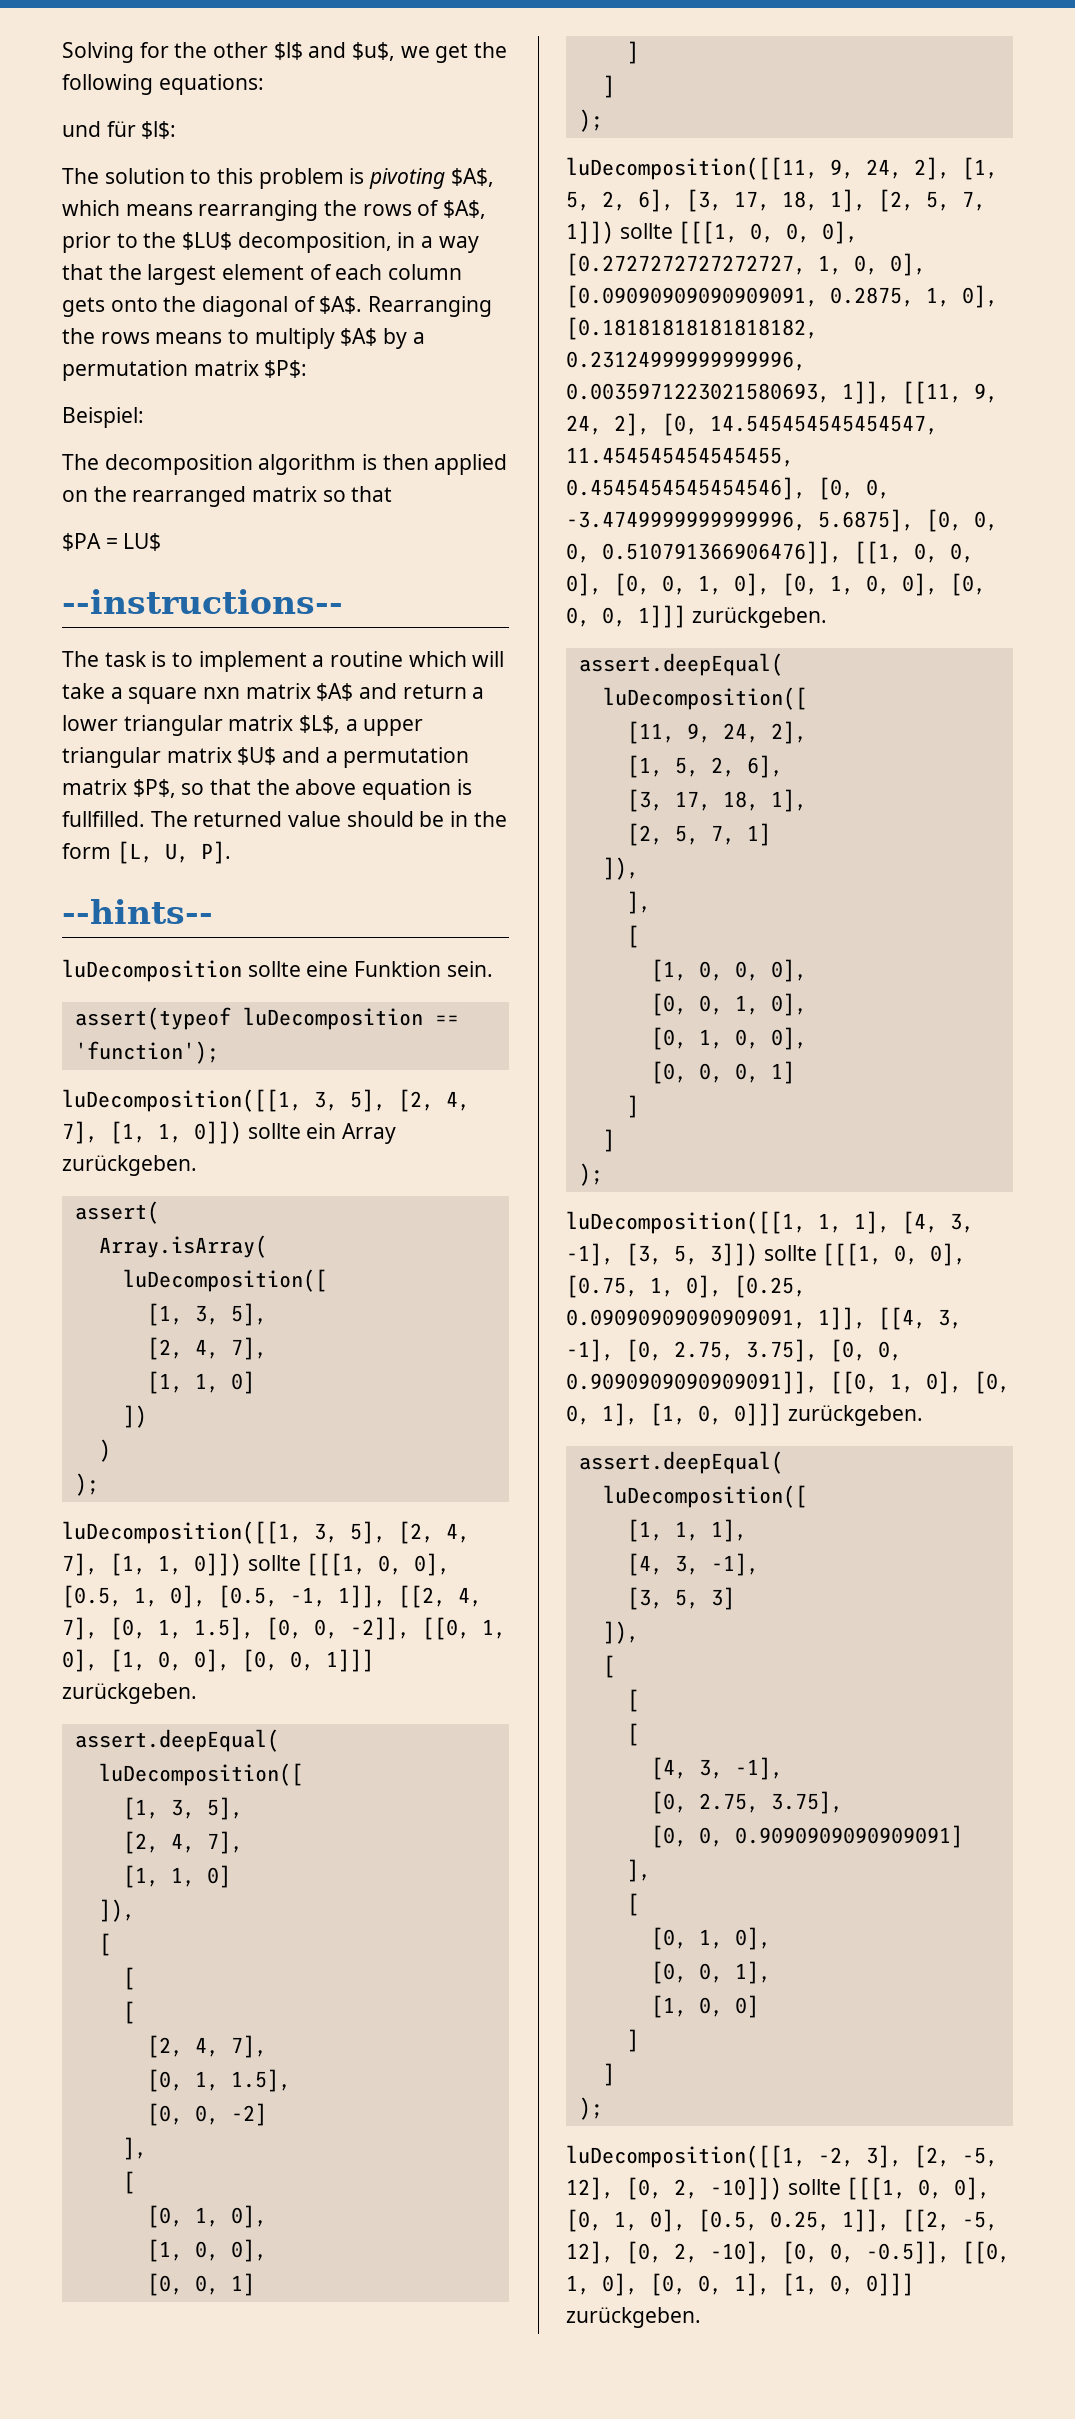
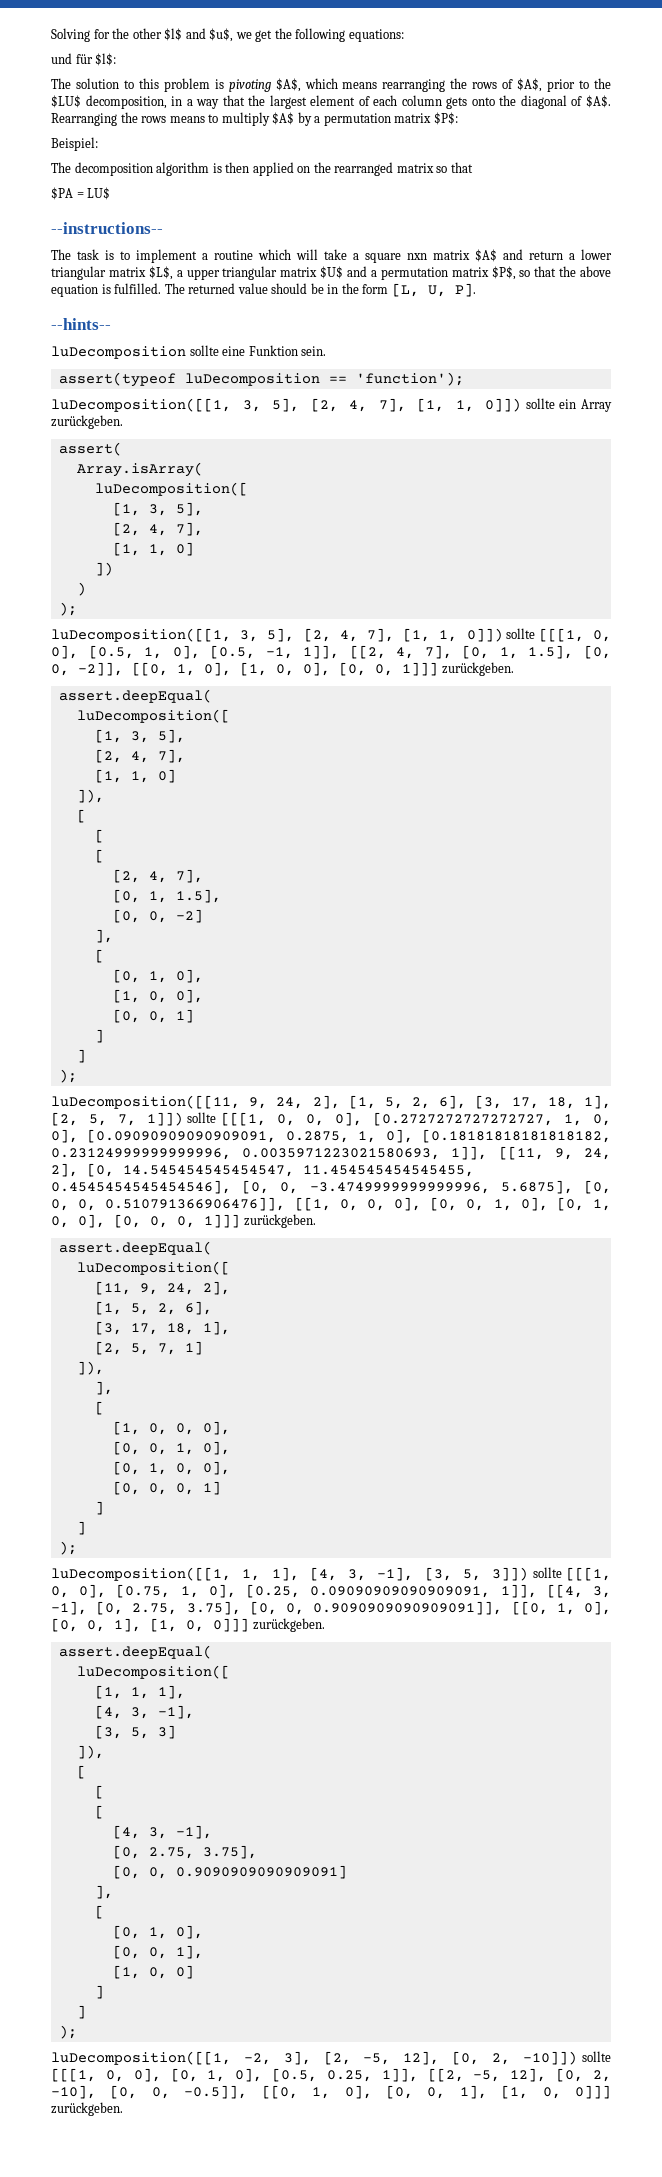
[62,811,145,827] fullfilled. -> [114,283,162,294] fulfilled.

